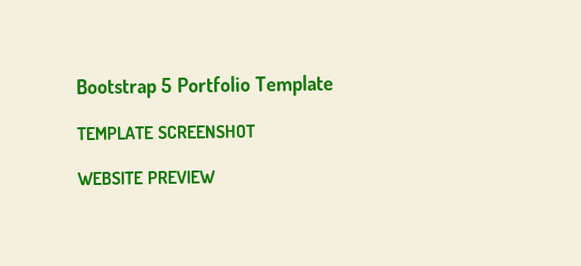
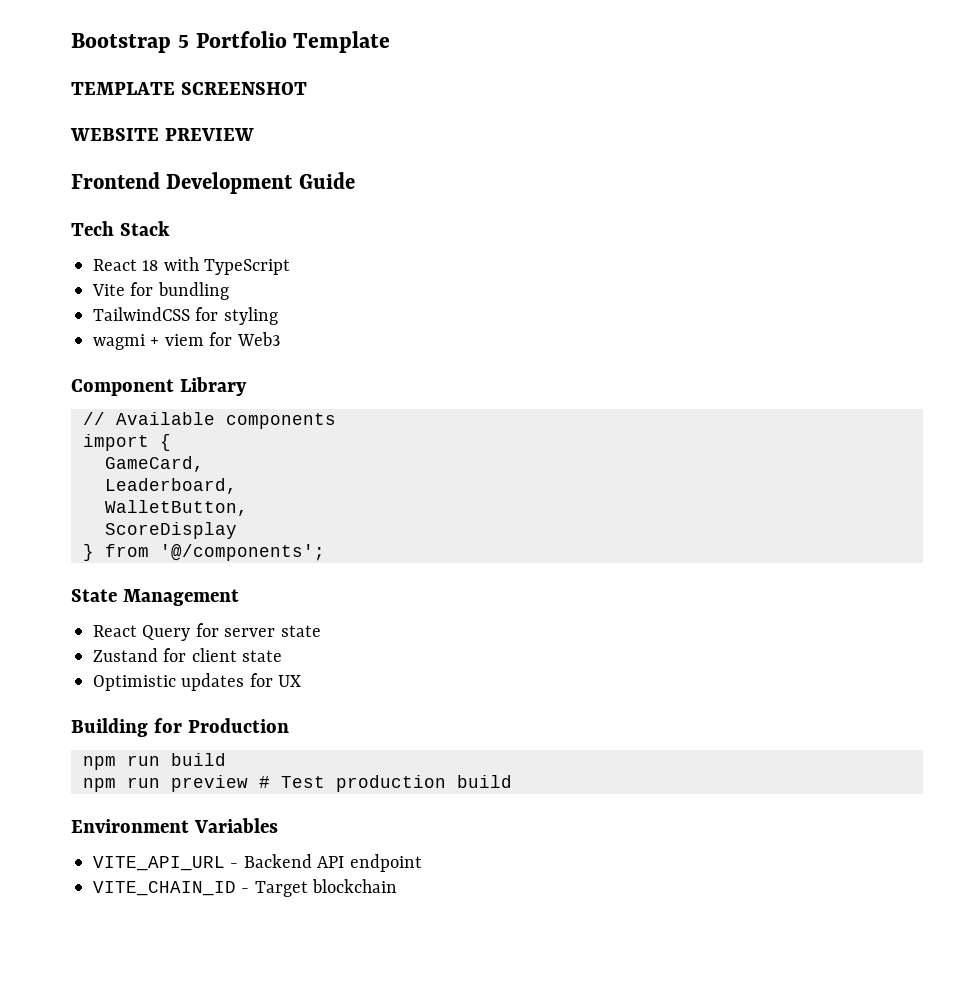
(216, 177) none -> [71,172,355,194] [71,221,170,236] [93,257,291,275] [92,282,229,300] [93,307,278,325] [93,332,280,350] [71,377,247,396] [83,412,336,429] [83,434,171,451] [105,456,204,472] [105,478,237,494] [105,500,248,516] [105,522,237,539] [83,544,325,561] [71,589,239,606] [93,623,321,641] [93,648,283,662] [93,673,302,691] [71,718,289,737] [83,753,226,770] [83,775,512,792] [71,818,278,833] [93,854,422,872] [93,879,398,897] // Frontend Development Guide // Tech Stack // React 18 with TypeScript // Vite for bundling // TailwindCSS for styling // wagmi + viem for Web3 // Component Library // // Available components // import { // GameCard, // Leaderboard, // WalletButton, // ScoreDisplay // } from '@/components'; // State Management // React Query for server state // Zustand for client state // Optimistic updates for UX // Building for Production // npm run build // npm run preview # Test production build // Environment Variables // VITE_API_URL - Backend API endpoint // VITE_CHAIN_ID - Target blockchain

